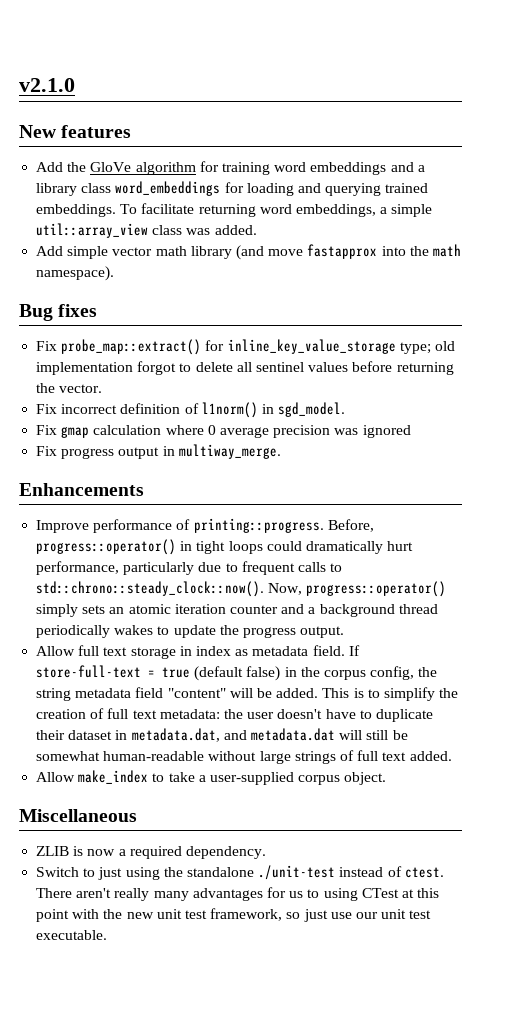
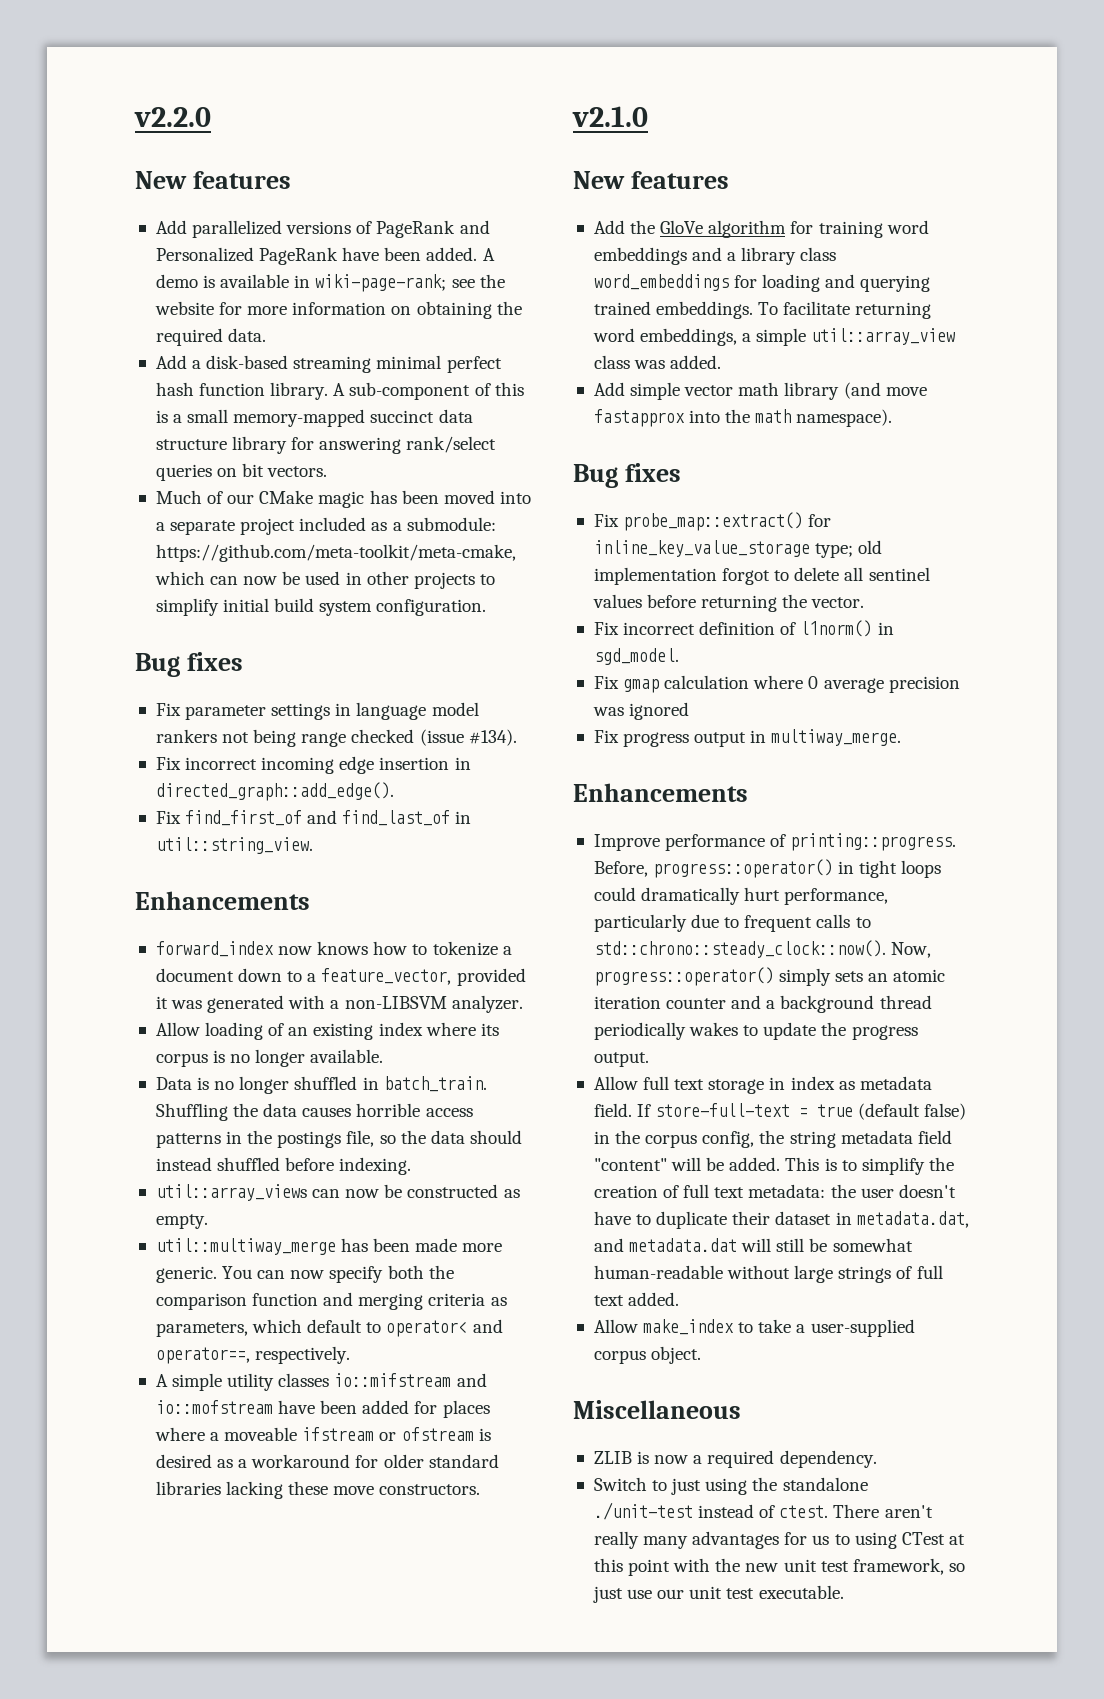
(19, 85) none -> [134,107,211,127] [135,171,291,189] [155,220,490,238] [155,247,495,265] [155,274,505,292] [154,301,522,319] [155,328,267,346] [155,355,502,373] [155,382,524,400] [155,409,473,427] [155,436,497,454] [155,463,328,481] [155,490,531,508] [155,517,496,535] [155,544,516,562] [154,571,495,589] [155,598,487,616] [135,652,243,677] [155,702,479,720] [155,729,517,747] [155,756,471,774] [155,782,394,801] [155,810,472,826] [155,837,313,854] [135,891,310,910] [155,941,512,957] [155,968,526,986] [155,995,523,1013] [155,1022,499,1040] [155,1049,384,1067] [155,1076,487,1094] [155,1103,473,1121] [155,1130,522,1148] [155,1157,412,1175] [155,1184,520,1201] [155,1214,208,1229] [155,1238,503,1255] [155,1265,454,1283] [155,1292,507,1310] [155,1319,503,1337] [155,1346,351,1364] [155,1373,487,1391] [155,1400,490,1418] [154,1427,491,1441] [155,1454,499,1468] [155,1481,481,1499] v2.2.0 // New features // Add parallelized versions of PageRank and Personalized PageRank have been added. A demo is available in wiki-page-rank; see the website for more information on obtaining the required data. // Add a disk-based streaming minimal perfect hash function library. A sub-component of this is a small memory-mapped succinct data structure library for answering rank/select queries on bit vectors. // Much of our CMake magic has been moved into a separate project included as a submodule: https://github.com/meta-toolkit/meta-cmake, which can now be used in other projects to simplify initial build system configuration. // Bug fixes // Fix parameter settings in language model rankers not being range checked (issue #134). // Fix incorrect incoming edge insertion in directed_graph::add_edge(). // Fix find_first_of and find_last_of in util::string_view. // Enhancements // forward_index now knows how to tokenize a document down to a feature_vector, provided it was generated with a non-LIBSVM analyzer. // Allow loading of an existing index where its corpus is no longer available. // Data is no longer shuffled in batch_train. Shuffling the data causes horrible access patterns in the postings file, so the data should instead shuffled before indexing. // util::array_views can now be constructed as empty. // util::multiway_merge has been made more generic. You can now specify both the comparison function and merging criteria as parameters, which default to operator< and operator==, respectively. // A simple utility classes io::mifstream and io::mofstream have been added for places where a moveable ifstream or ofstream is desired as a workaround for older standard libraries lacking these move constructors. //

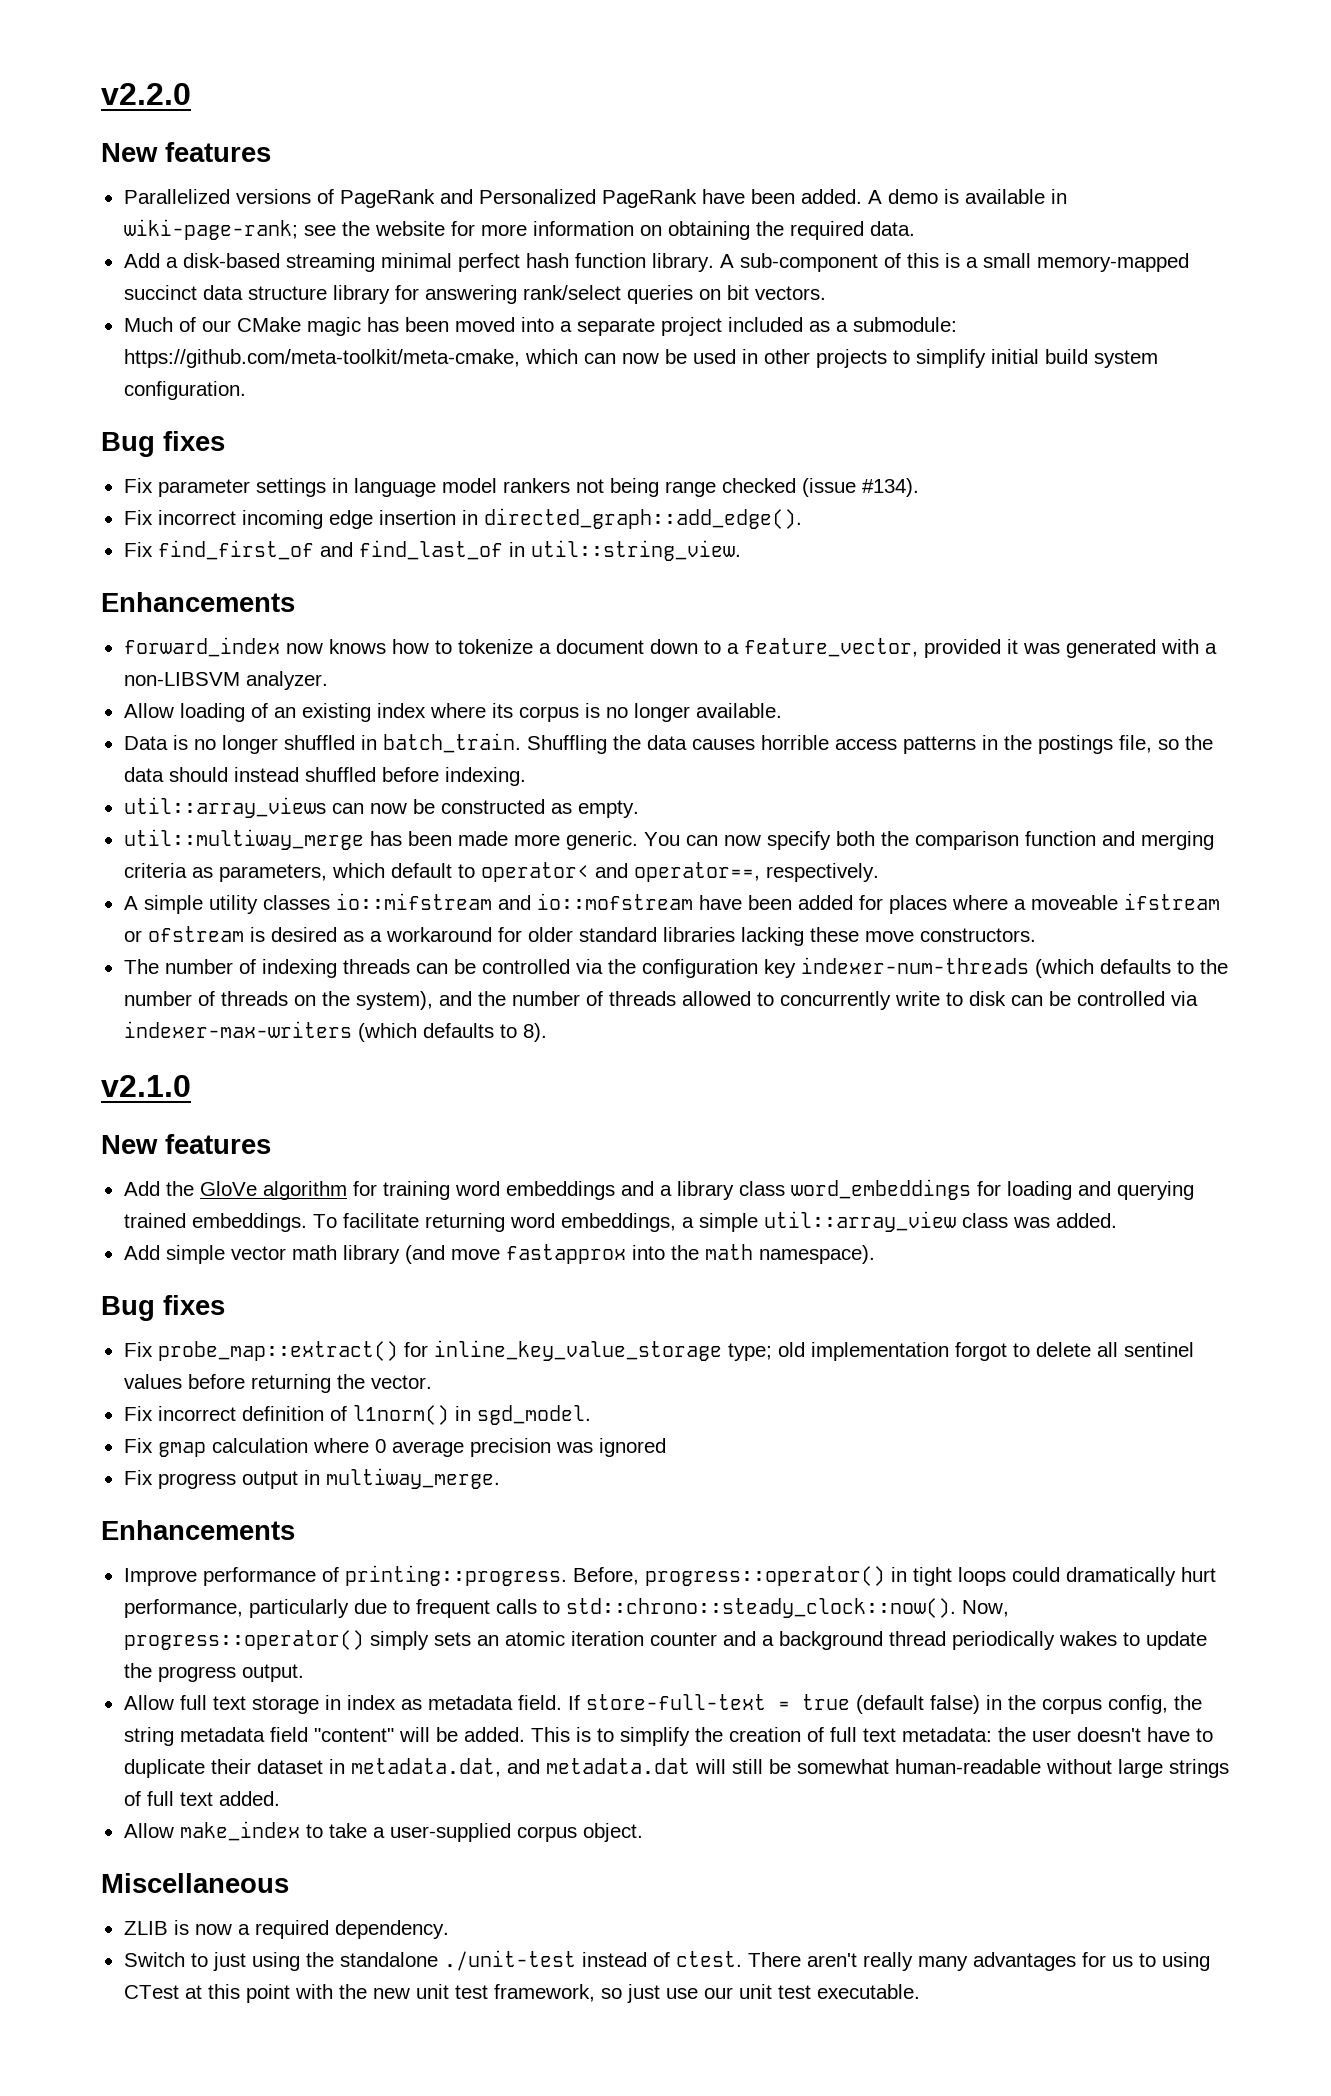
[155,220,283,238] Add parallelized -> [123,189,230,204] Parallelized
(481, 1489) none -> [123,957,1228,978] [123,991,1198,1010] [123,1021,547,1042] // The number of indexing threads can be controlled via the configuration key indexer-num-threads (which defaults to the number of threads on the system), and the number of threads allowed to concurrently write to disk can be controlled via indexer-max-writers (which defaults to 8).

